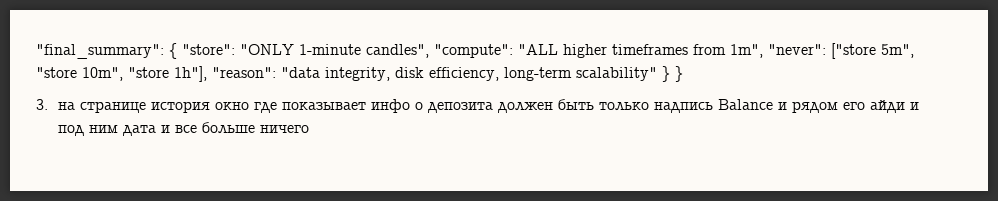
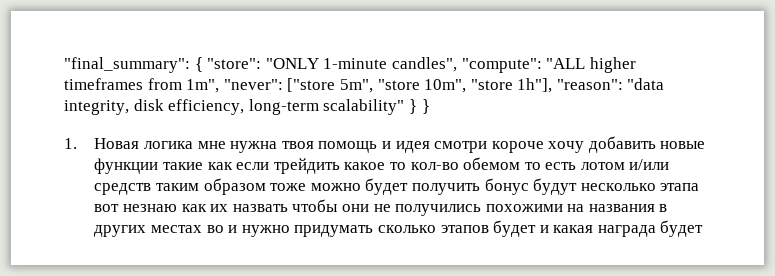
[36,99,919,113] [57,122,309,136] 3. на странице история окно где показывает инфо о депозита должен быть только надпись Balance и рядом его айди и под ним дата и все больше ничего -> [64,136,706,153] [94,157,670,174] [94,178,700,195] [94,199,668,216] [94,220,704,237] 1. Новая логика мне нужна твоя помощь и идея смотри короче хочу добавить новые функции такие как если трейдить какое то кол-во обемом то есть лотом и/или средств таким образом тоже можно будет получить бонус будут несколько этапа вот незнаю как их назвать чтобы они не получились похожими на названия в других местах во и нужно придумать сколько этапов будет и какая награда будет

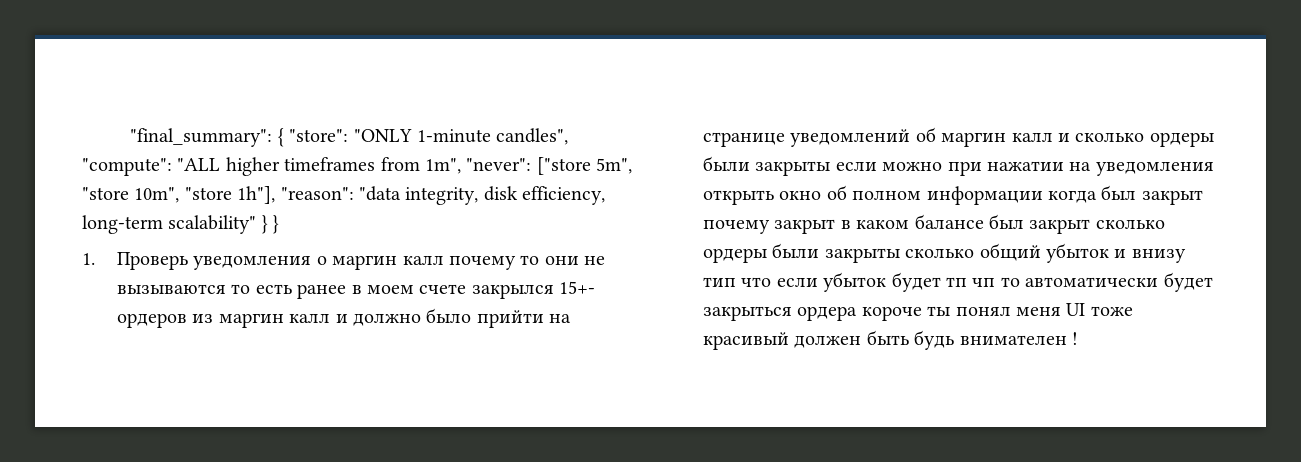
[94,136,706,153] [94,157,670,174] [94,178,700,195] [94,199,668,216] [94,220,704,237] Новая логика мне нужна твоя помощь и идея смотри короче хочу добавить новые функции такие как если трейдить какое то кол-во обемом то есть лотом и/или средств таким образом тоже можно будет получить бонус будут несколько этапа вот незнаю как их назвать чтобы они не получились похожими на названия в других местах во и нужно придумать сколько этапов будет и какая награда будет -> [116,252,606,270] [116,281,596,299] [116,308,572,328] [702,127,1214,147] [702,156,1214,176] [702,185,1203,205] [702,214,1165,234] [702,243,1186,263] [702,272,1213,292] [702,303,1133,321] [702,330,1078,350] Проверь уведомления о маргин калл почему то они не вызываются то есть ранее в моем счете закрылся 15+- ордеров из маргин калл и должно было прийти на странице уведомлений об маргин калл и сколько ордеры были закрыты если можно при нажатии на уведомления открыть окно об полном информации когда был закрыт почему закрыт в каком балансе был закрыт сколько ордеры были закрыты сколько общий убыток и внизу тип что если убыток будет тп чп то автоматически будет закрыться ордера короче ты понял меня UI тоже красивый должен быть будь внимателен !

